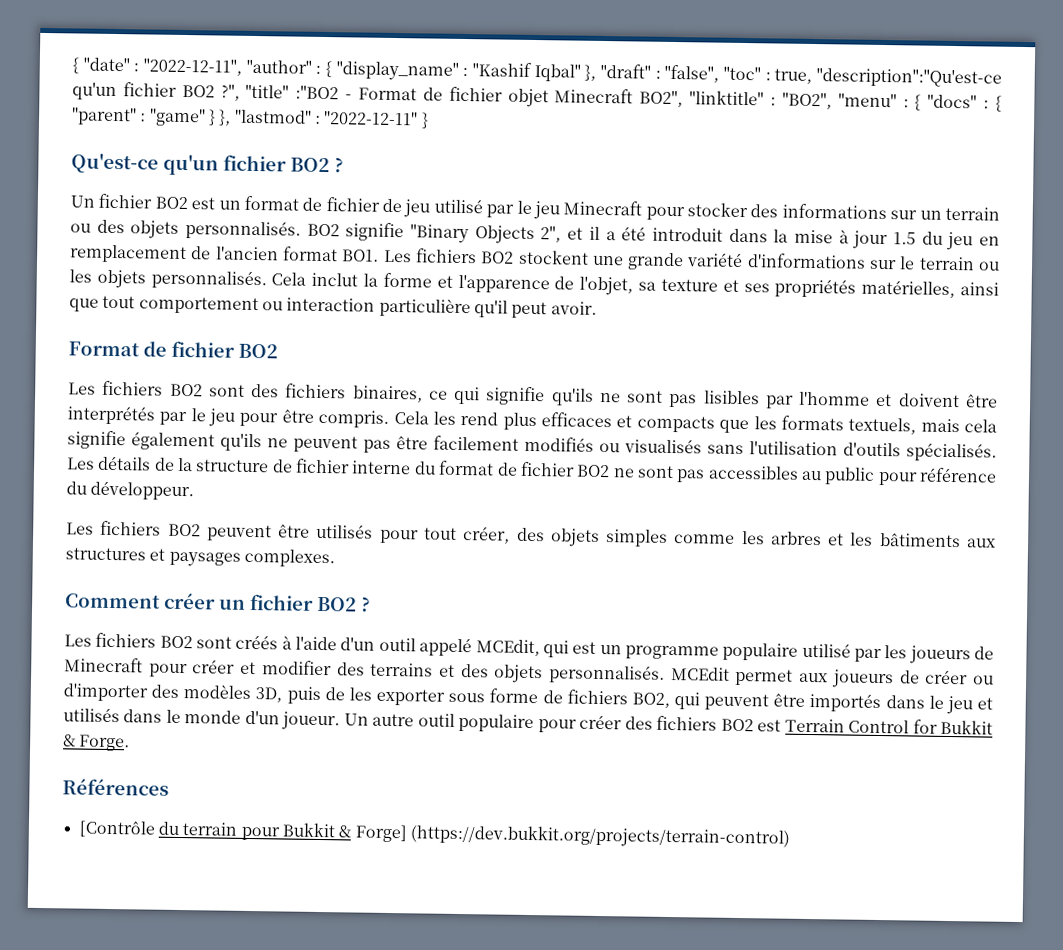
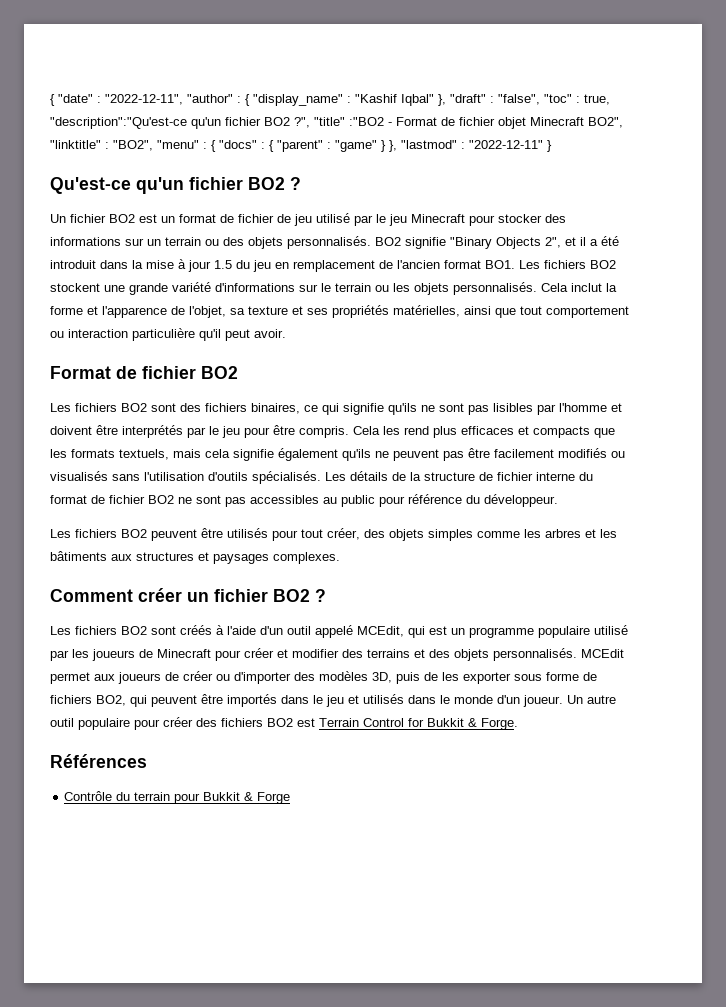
[78,820,156,838] [Contrôle -> [64,791,113,801] Contrôle
[354,824,790,849] Forge] (https://dev.bukkit.org/projects/terrain-control) -> [257,792,291,804] Forge

